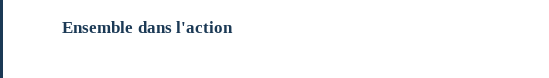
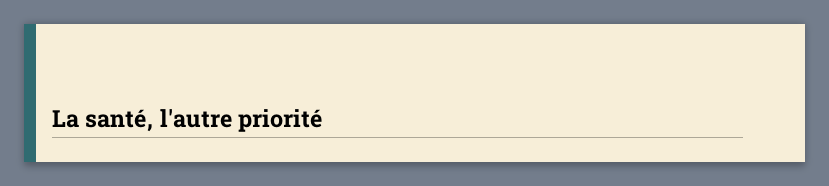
[62,21,234,33] Ensemble dans l'action -> [52,109,324,132] La santé, l'autre priorité

